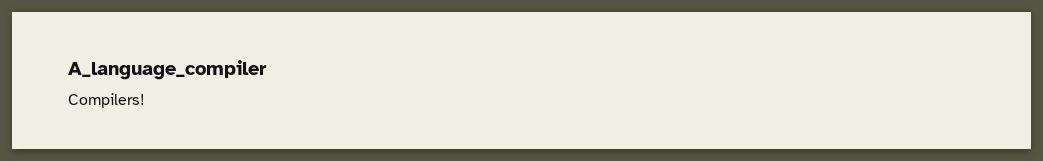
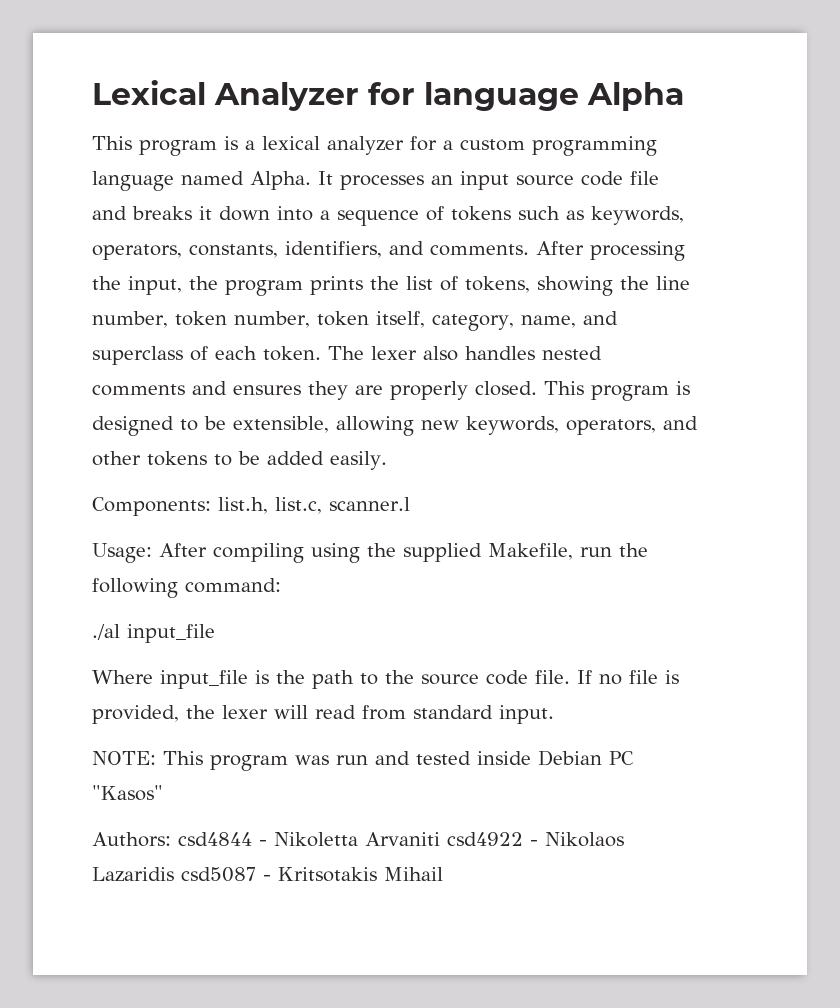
[68,60,267,80] [68,93,145,108] A_language_compiler // Compilers! -> [92,80,684,111] [92,136,657,156] [92,171,659,191] [92,206,684,226] [92,241,685,261] [92,276,690,296] [92,311,618,331] [92,346,602,365] [92,381,690,401] [92,416,698,436] [92,451,387,470] [92,497,410,516] [92,543,648,563] [92,578,281,598] [92,624,215,643] [92,670,679,689] [92,705,554,724] [92,750,634,771] [92,785,163,801] [92,832,624,847] [92,867,443,882] Lexical Analyzer for language Alpha // This program is a lexical analyzer for a custom programming language named Alpha. It processes an input source code file and breaks it down into a sequence of tokens such as keywords, operators, constants, identifiers, and comments. After processing the input, the program prints the list of tokens, showing the line number, token number, token itself, category, name, and superclass of each token. The lexer also handles nested comments and ensures they are properly closed. This program is designed to be extensible, allowing new keywords, operators, and other tokens to be added easily. // Components: list.h, list.c, scanner.l // Usage: After compiling using the supplied Makefile, run the following command: // ./al input_file // Where input_file is the path to the source code file. If no file is provided, the lexer will read from standard input. // NOTE: This program was run and tested inside Debian PC "Kasos" // Authors: csd4844 - Nikoletta Arvaniti csd4922 - Nikolaos Lazaridis csd5087 - Kritsotakis Mihail

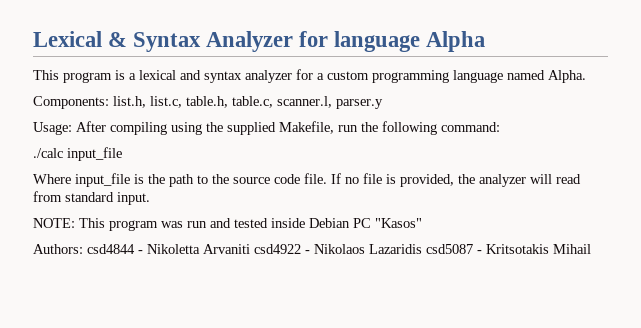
(206, 92) none -> [108,32,202,52] & Syntax
(320, 143) none -> [180,70,242,83] and syntax
[318,171,659,190] [92,206,684,226] [92,241,685,261] [92,276,690,296] [92,311,618,331] [92,346,602,365] [92,381,690,401] [92,416,698,436] [92,451,387,470] It processes an input source code file and breaks it down into a sequence of tokens such as keywords, operators, constants, identifiers, and comments. After processing the input, the program prints the list of tokens, showing the line number, token number, token itself, category, name, and superclass of each token. The lexer also handles nested comments and ensures they are properly closed. This program is designed to be extensible, allowing new keywords, operators, and other tokens to be added easily. -> (586, 76) none
[329,497,410,511] scanner.l -> [186,96,383,109] table.h, table.c, scanner.l, parser.y
[92,624,120,640] ./al -> [33,148,63,158] ./calc
[222,705,268,719] lexer -> [479,174,526,187] analyzer

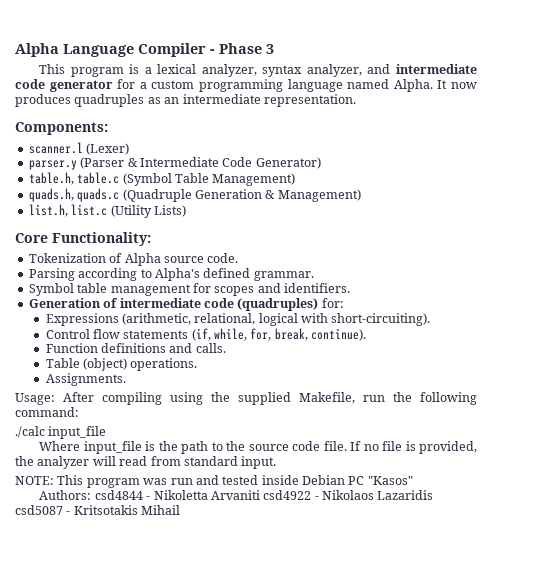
[33,31,486,52] Lexical & Syntax Analyzer for language Alpha -> [15,43,274,57] Alpha Language Compiler - Phase 3
[180,70,292,83] and syntax analyzer -> [201,64,477,77] [15,79,113,92] analyzer, syntax analyzer, and intermediate code generator
[33,96,383,109] // Components: list.h, list.c, table.h, table.c, scanner.l, parser.y -> [437,80,478,89] [15,94,356,107] [15,122,108,135] [28,142,130,155] [28,157,321,170] [28,172,296,186] [28,188,361,202] [28,204,186,218] [15,232,151,246] [28,253,239,266] [28,268,314,281] [28,283,350,296] [28,298,344,311] [45,313,431,326] [45,328,367,341] [45,343,226,353] [45,358,198,371] [45,373,126,386] It now produces quadruples as an intermediate representation. // Components: // scanner.l (Lexer) // parser.y (Parser & Intermediate Code Generator) // table.h, table.c (Symbol Table Management) // quads.h, quads.c (Quadruple Generation & Management) // list.h, list.c (Utility Lists) // Core Functionality: // Tokenization of Alpha source code. // Parsing according to Alpha's defined grammar. // Symbol table management for scopes and identifiers. // Generation of intermediate code (quadruples) for: // Expressions (arithmetic, relational, logical with short-circuiting). // Control flow statements (if, while, for, break, continue). // Function definitions and calls. // Table (object) operations. // Assignments.

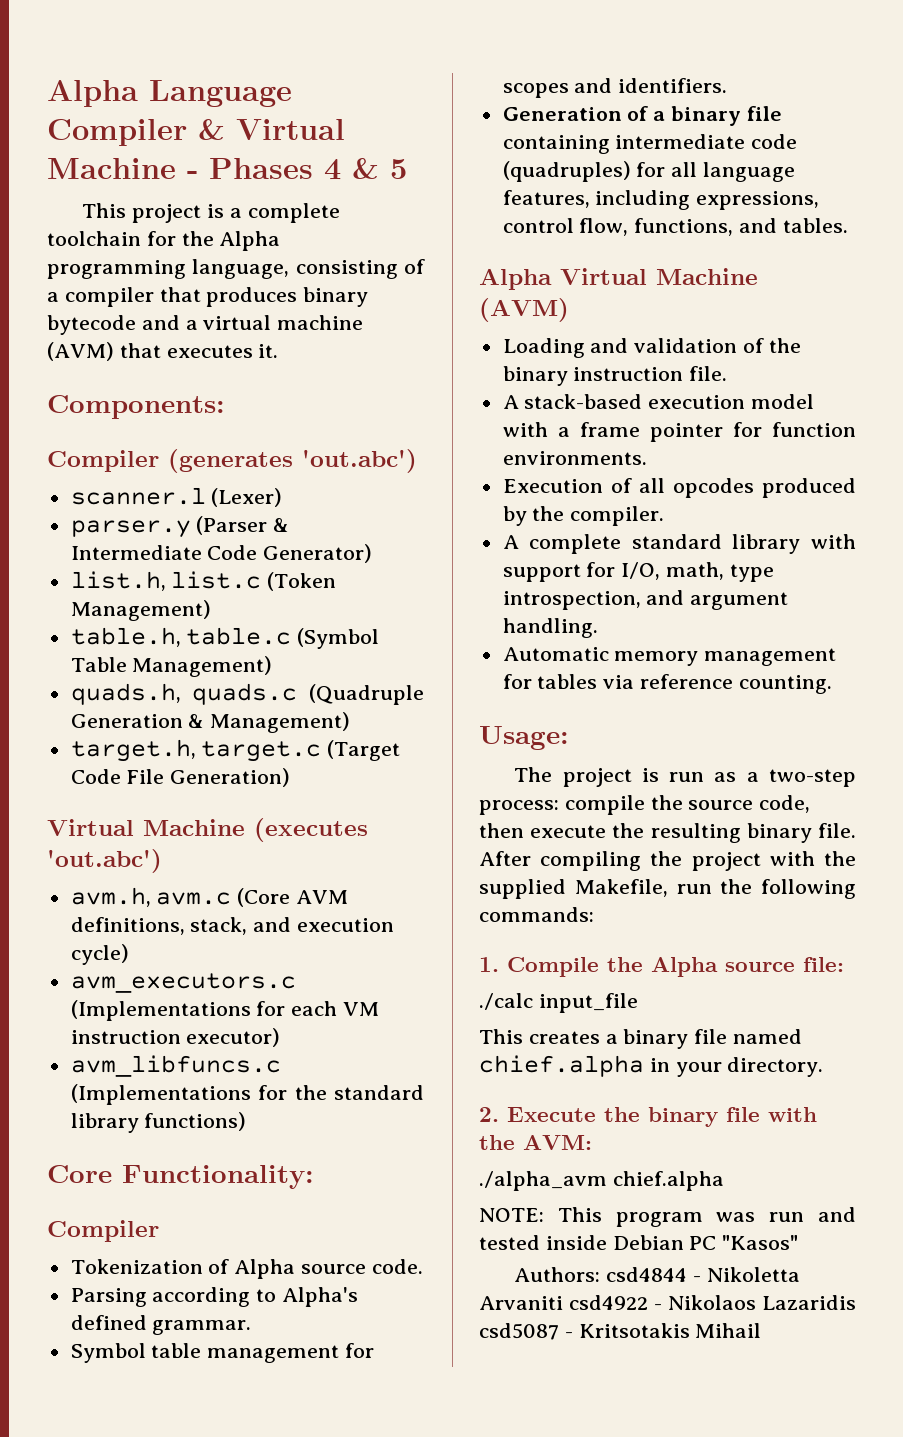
[210,43,274,54] [39,64,124,77] - Phase 3 // This program -> [198,119,345,140] [47,158,407,180] [82,203,202,223] & Virtual Machine - Phases 4 & 5 // This project
[157,64,477,77] [15,79,478,92] [15,94,356,107] [15,122,108,135] lexical analyzer, syntax analyzer, and intermediate code generator for a custom programming language named Alpha. It now produces quadruples as an intermediate representation. // Components: -> [247,203,340,223] [47,231,281,251] [47,259,425,279] [47,287,369,307] [47,315,364,335] [47,342,279,361] [47,395,225,419] [47,449,417,473] complete toolchain for the Alpha programming language, consisting of a compiler that produces binary bytecode and a virtual machine (AVM) that executes it. // Components: // Compiler (generates 'out.abc')
(321, 163) none -> [70,571,337,591] [70,600,211,621] // list.h, list.c (Token Management)
[28,204,186,218] list.h, list.c (Utility Lists) -> [70,739,401,762] [70,768,291,787] [47,818,368,842] [47,849,162,873] [70,887,349,907] [70,917,395,935] [70,944,129,965] [70,973,296,993] [70,1000,380,1021] [70,1028,281,1047] [70,1055,281,1077] [70,1084,424,1105] [70,1112,247,1133] target.h, target.c (Target Code File Generation) // Virtual Machine (executes 'out.abc') // avm.h, avm.c (Core AVM definitions, stack, and execution cycle) // avm_executors.c (Implementations for each VM instruction executor) // avm_libfuncs.c (Implementations for the standard library functions)
(151, 239) none -> [47,1220,159,1242] // Compiler
[119,298,344,311] [45,313,431,326] [45,328,367,341] [45,343,226,353] [45,358,198,371] [45,373,126,386] [15,392,203,405] intermediate code (quadruples) for: // Expressions (arithmetic, relational, logical with short-circuiting). // Control flow statements (if, while, for, break, continue). // Function definitions and calls. // Table (object) operations. // Assignments. // Usage: After compiling using -> [653,106,782,126] [502,134,798,154] [502,161,796,182] [502,190,820,210] [502,218,848,236] [479,268,758,290] [479,298,569,322] [502,338,801,358] [502,366,728,386] [502,394,815,409] [502,422,856,442] [502,451,647,465] [502,478,856,498] [502,506,665,526] [502,534,856,554] [502,562,774,582] [502,590,789,610] [502,618,598,638] [502,647,837,666] [502,674,832,694] [479,726,569,750] [514,767,856,787] [479,795,811,815] [479,823,856,843] [479,851,815,871] a binary file containing intermediate code (quadruples) for all language features, including expressions, control flow, functions, and tables. // Alpha Virtual Machine (AVM) // Loading and validation of the binary instruction file. // A stack-based execution model with a frame pointer for function environments. // Execution of all opcodes produced by the compiler. // A complete standard library with support for I/O, math, type introspection, and argument handling. // Automatic memory management for tables via reference counting. // Usage: // The project is run as a two-step process: compile the source code, then execute the resulting binary file. After compiling the project with
[15,407,79,417] [15,426,107,439] [39,441,477,454] [15,456,277,469] command: // ./calc input_file // Where input_file is the path to the source code file. If no file is provided, the analyzer will read from standard input. -> [479,907,594,922] [479,957,844,977] [479,993,638,1013] [479,1029,803,1049] [479,1055,824,1077] [479,1107,817,1127] [479,1135,592,1150] [479,1171,724,1191] commands: // 1. Compile the Alpha source file: // ./calc input_file // This creates a binary file named chief.alpha in your directory. // 2. Execute the binary file with the AVM: // ./alpha_avm chief.alpha

